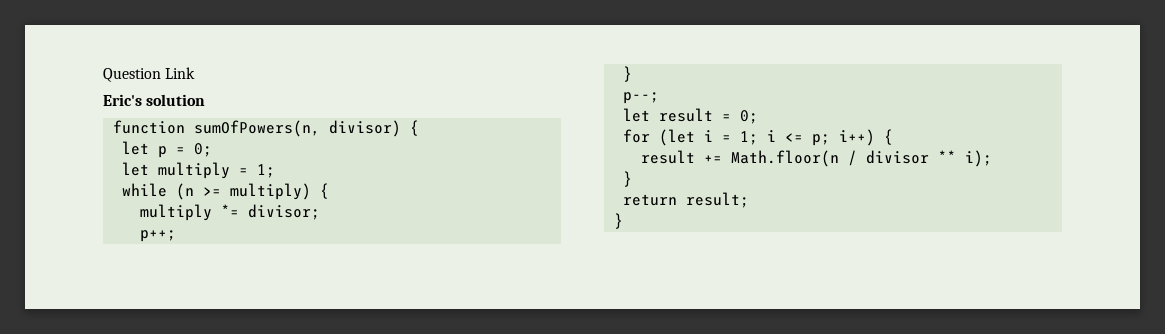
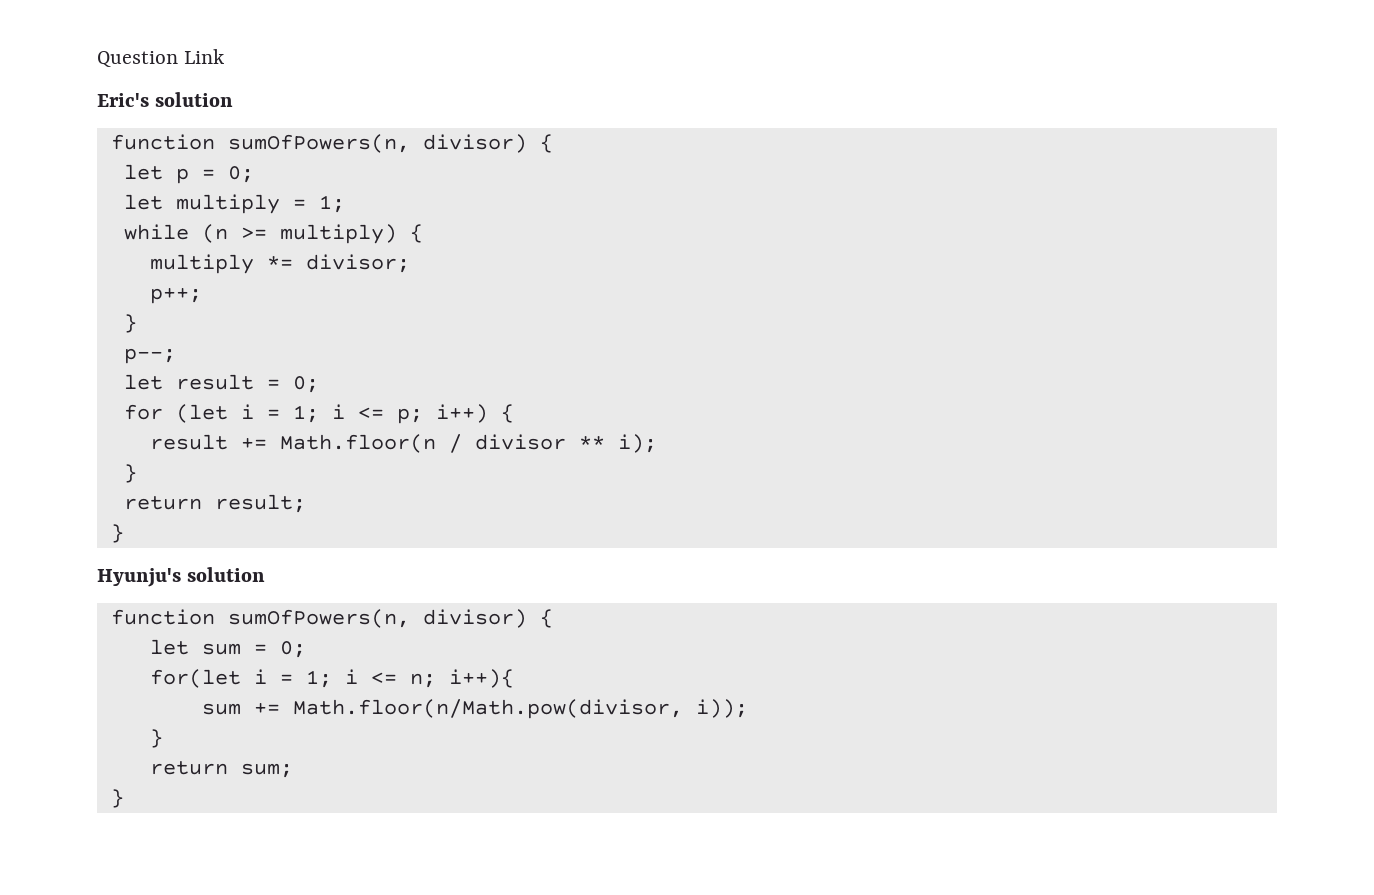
(623, 221) none -> [97,567,266,587] [110,609,553,628] [149,639,306,658] [149,669,514,688] [201,699,748,719] [149,729,163,748] [149,761,293,778] [110,789,124,808] // Hyunju's solution // function sumOfPowers(n, divisor) { // let sum = 0; // for(let i = 1; i <= n; i++){ // sum += Math.floor(n/Math.pow(divisor, i)); // } // return sum; // }

